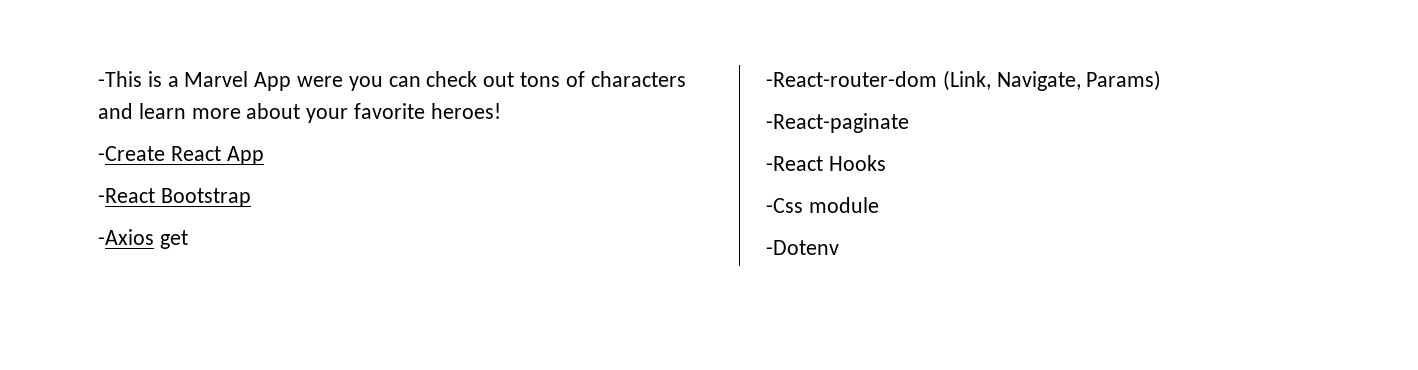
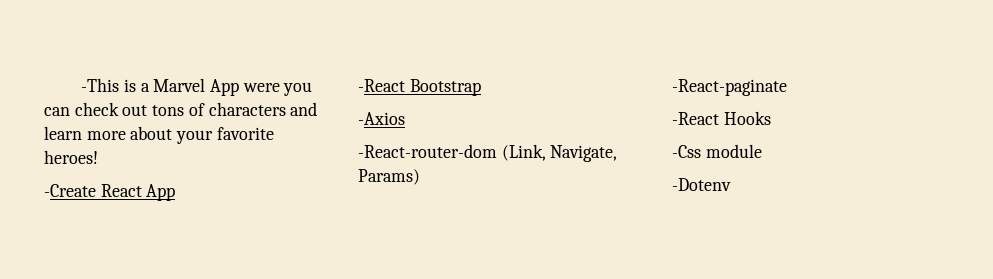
[159,230,188,249] get -> (405, 118) none

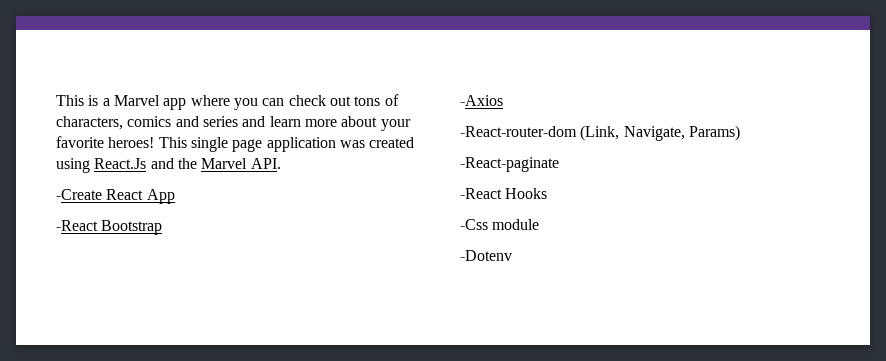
[81,78,120,92] -This -> [56,95,84,106] This
[210,79,280,96] App were -> [163,95,230,110] app where
[208,102,286,116] characters -> [56,116,238,130] characters, comics and series
(98, 157) none -> [158,137,415,152] [56,158,281,173] This single page application was created using React.Js and the Marvel API.

